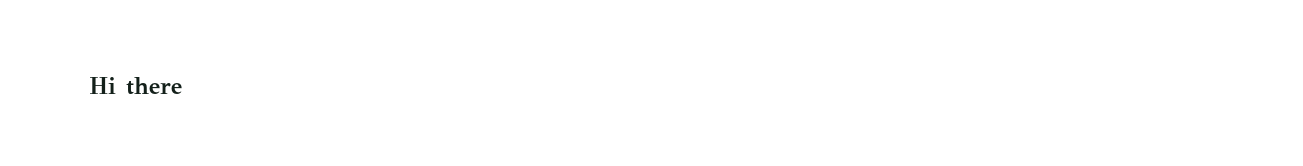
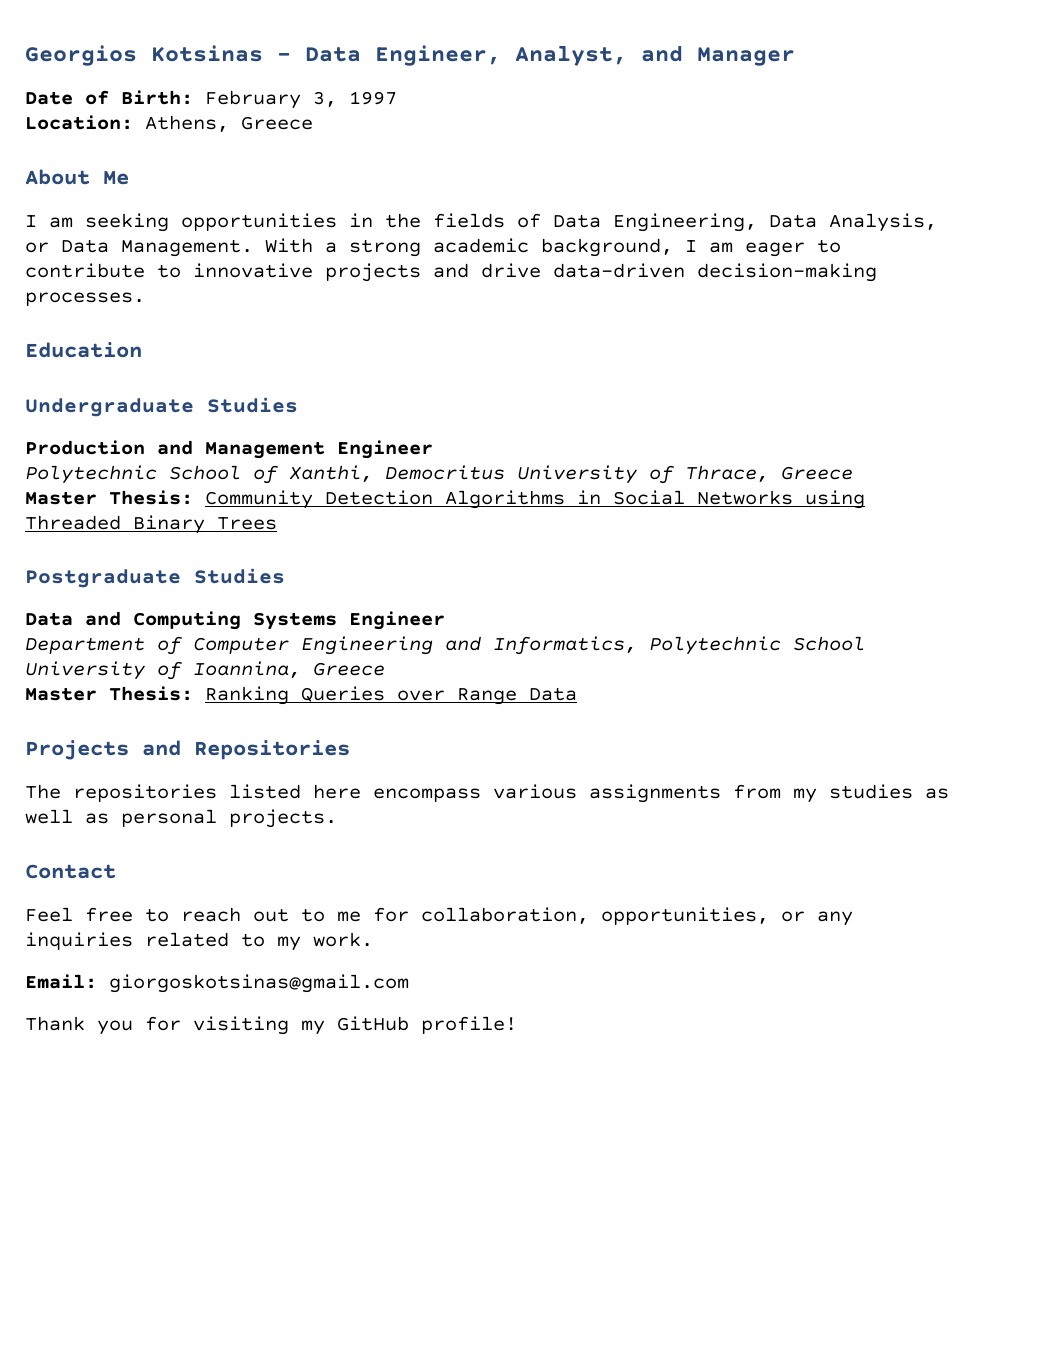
[89,77,182,95] Hi there -> [25,45,795,66] [25,90,397,109] [25,115,313,132] [25,169,129,185] [25,213,937,232] [25,238,841,257] [25,263,877,282] [25,292,145,306] [25,342,142,358] [25,397,298,417] [25,440,433,459] [25,465,853,484] [25,490,865,509] [25,515,277,534] [25,568,285,588] [25,611,445,630] [25,636,865,655] [25,661,385,680] [25,686,577,705] [25,740,350,760] [25,784,949,803] [25,809,337,828] [25,864,116,879] [25,907,853,926] [25,932,373,951] [25,974,409,993] [25,1016,517,1035] Georgios Kotsinas - Data Engineer, Analyst, and Manager // Date of Birth: February 3, 1997 // Location: Athens, Greece // About Me // I am seeking opportunities in the fields of Data Engineering, Data Analysis, or Data Management. With a strong academic background, I am eager to contribute to innovative projects and drive data-driven decision-making processes. // Education // Undergraduate Studies // Production and Management Engineer // Polytechnic School of Xanthi, Democritus University of Thrace, Greece // Master Thesis: Community Detection Algorithms in Social Networks using Threaded Binary Trees // Postgraduate Studies // Data and Computing Systems Engineer // Department of Computer Engineering and Informatics, Polytechnic School University of Ioannina, Greece // Master Thesis: Ranking Queries over Range Data // Projects and Repositories // The repositories listed here encompass various assignments from my studies as well as personal projects. // Contact // Feel free to reach out to me for collaboration, opportunities, or any inquiries related to my work. // Email: giorgoskotsinas@gmail.com // Thank you for visiting my GitHub profile!

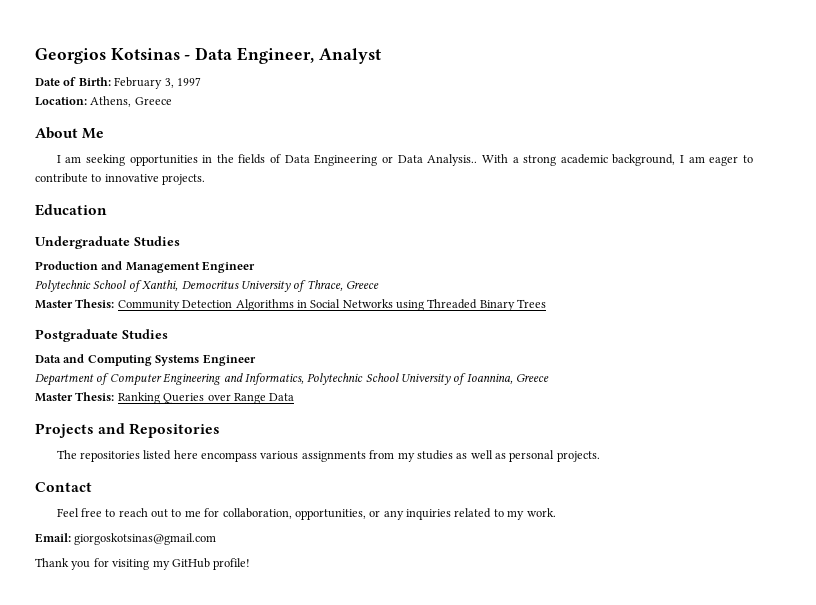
[515,45,795,66] Analyst, and Manager -> [318,48,381,64] Analyst
[613,213,937,232] Engineering, Data Analysis, -> [314,154,378,166] Engineering
[121,239,253,257] Management. -> [427,154,478,166] Analysis..
[325,263,877,282] [25,292,145,306] projects and drive data-driven decision-making processes. -> [162,174,206,185] projects.

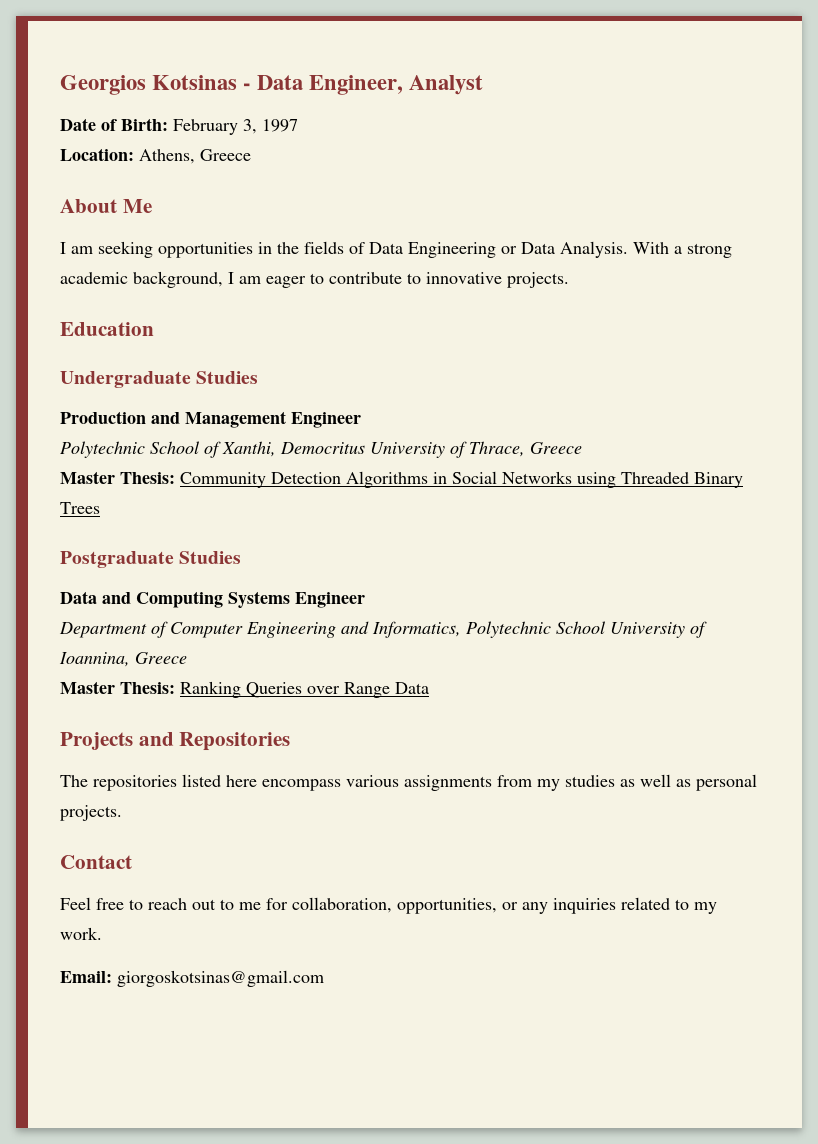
[427,154,478,166] Analysis.. -> [560,241,628,258] Analysis.
[35,558,251,570] // Thank you for visiting my GitHub profile! -> (324, 978) none

